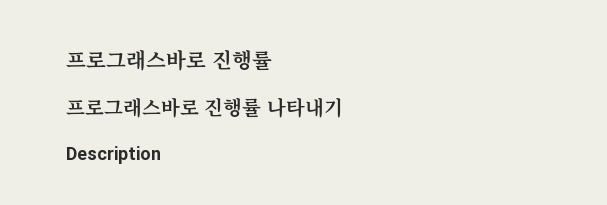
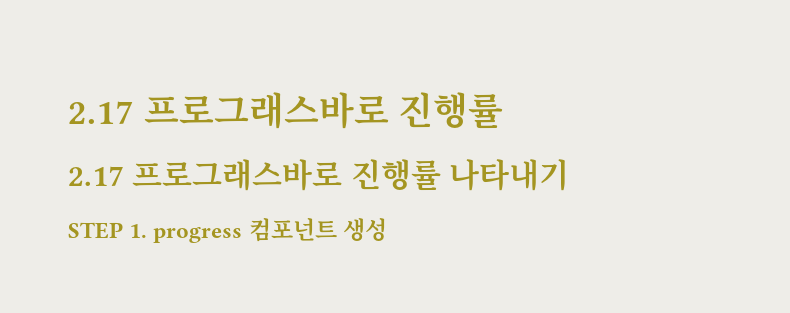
(66, 60) none -> [68,101,134,124] 2.17
(272, 60) none -> [68,166,124,186] 2.17
[66,146,161,164] Description -> [68,218,387,243] STEP 1. progress 컴포넌트 생성

